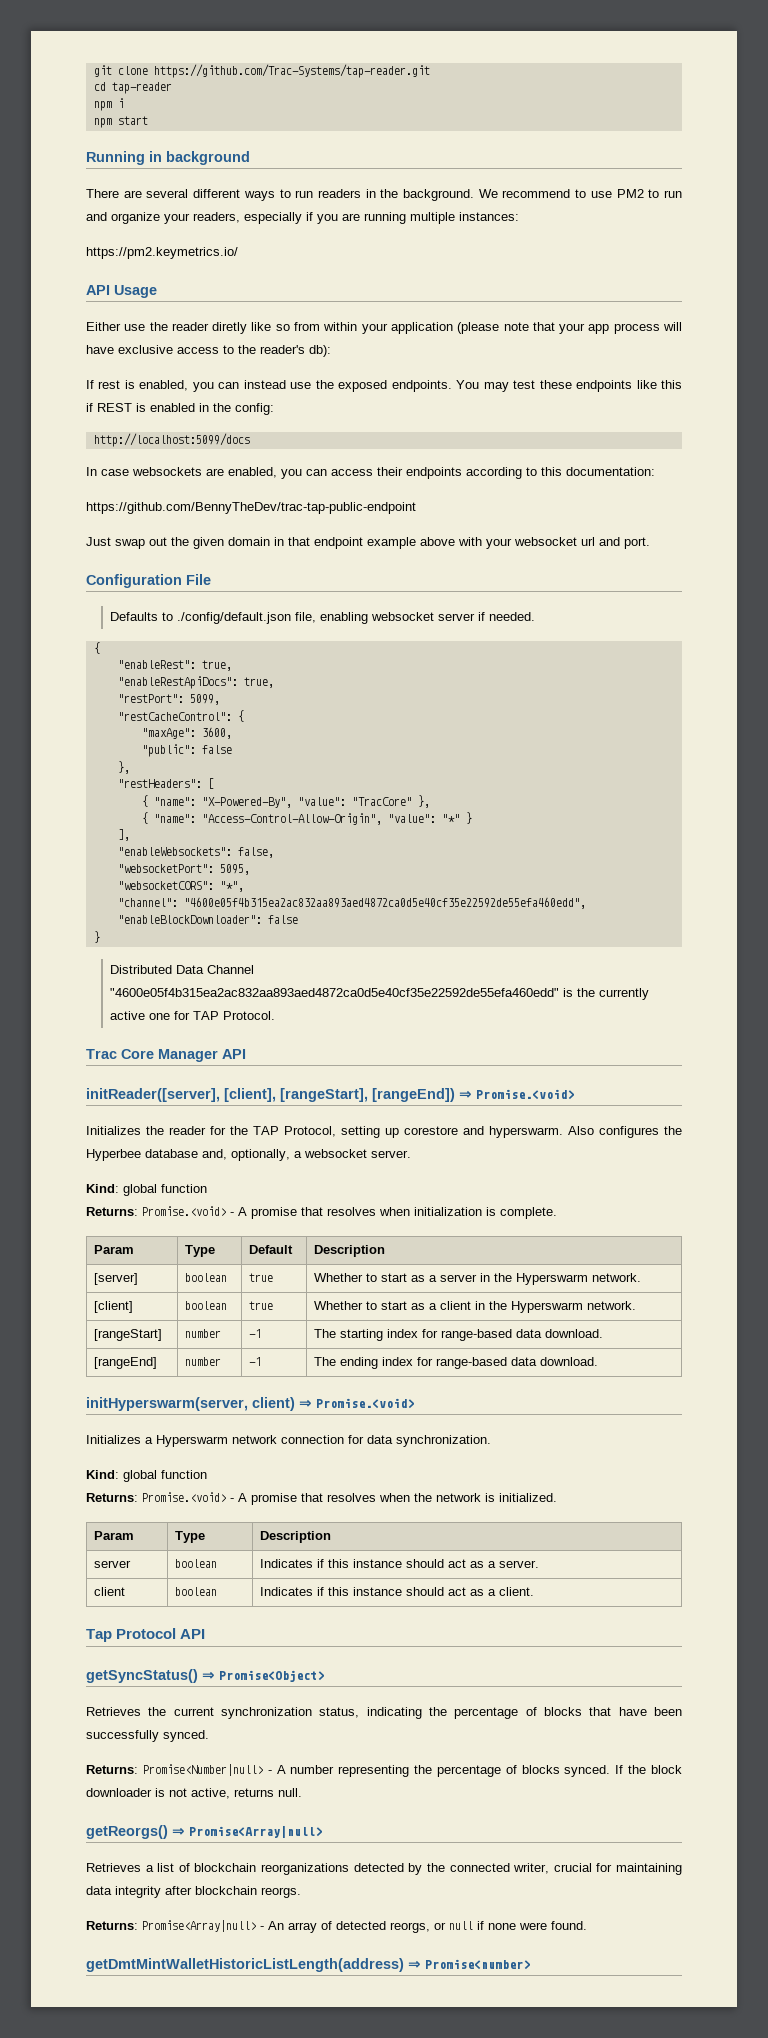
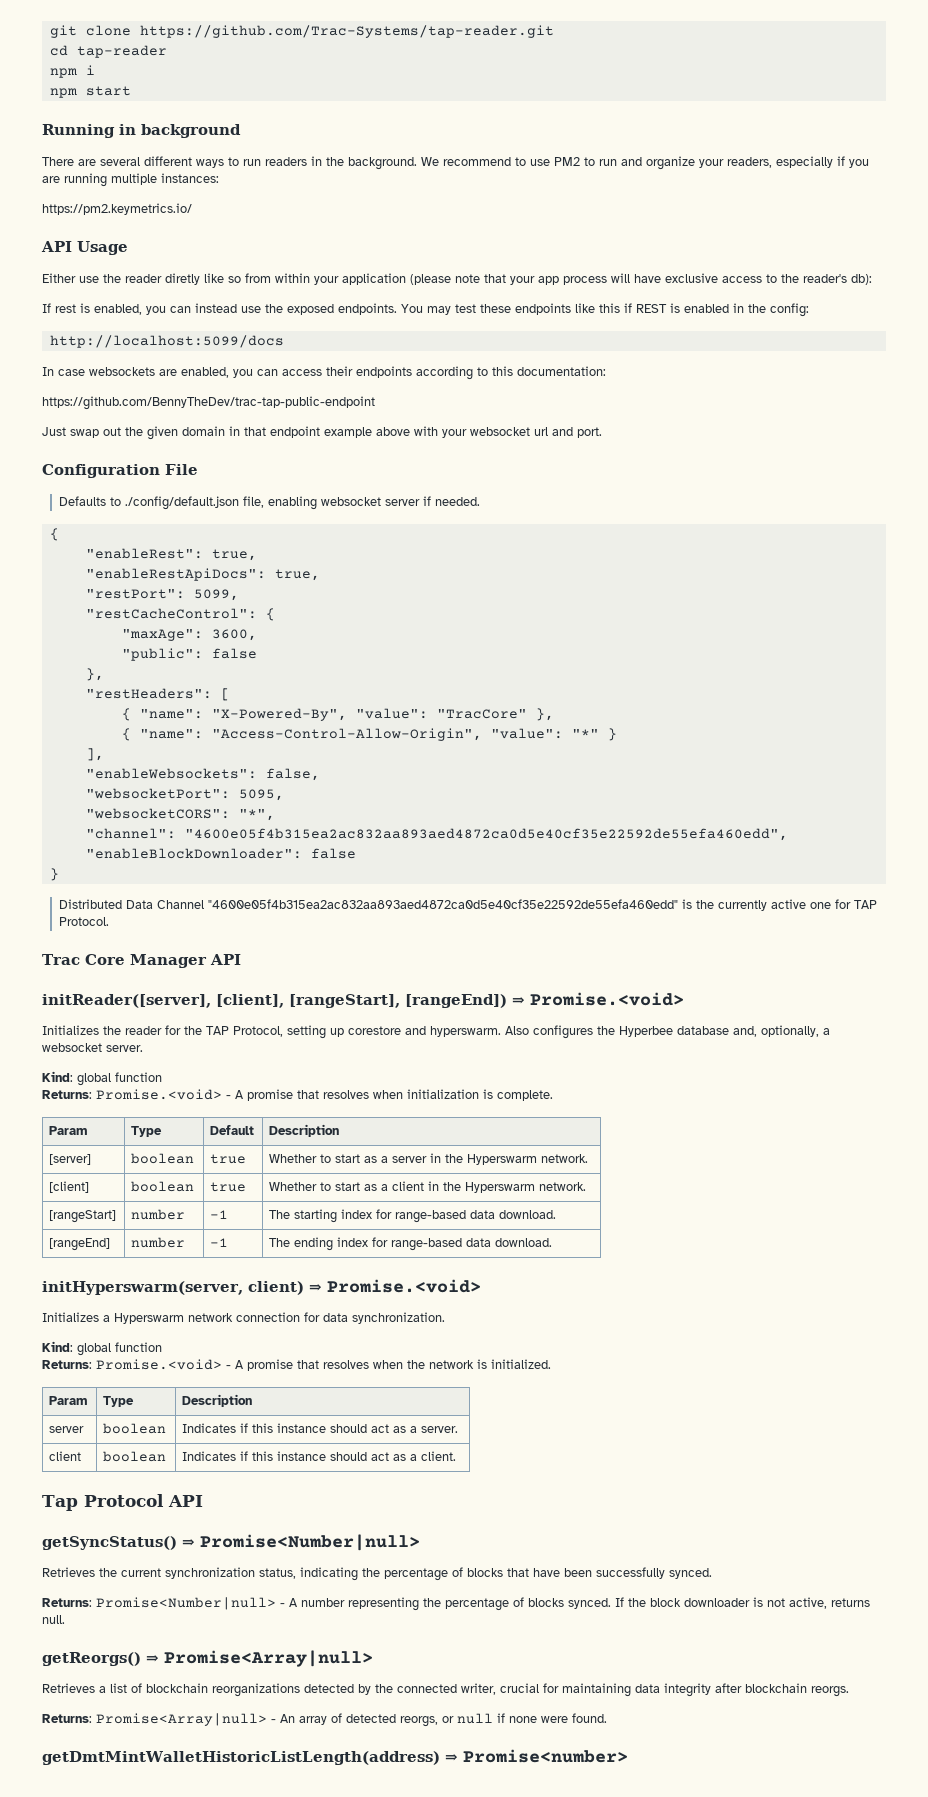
[219,1670,324,1682] Promise<Object> -> [200,1534,420,1551] Promise<Number|null>

